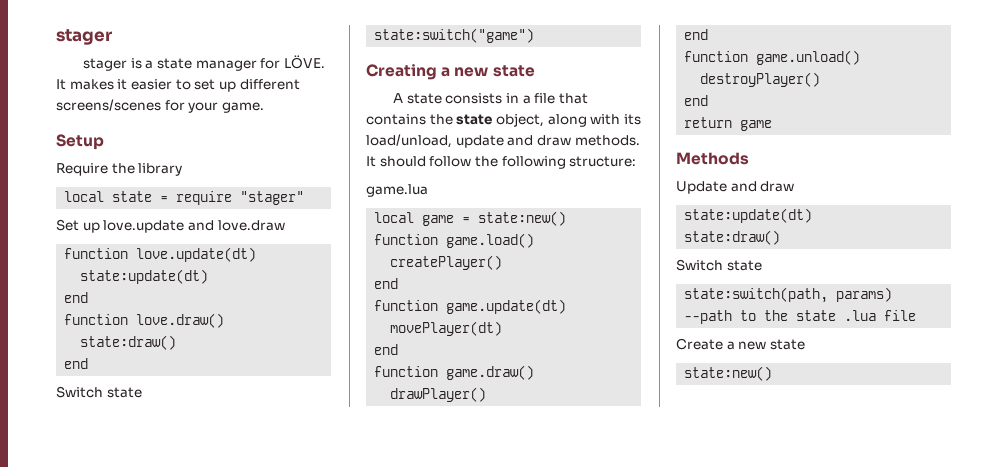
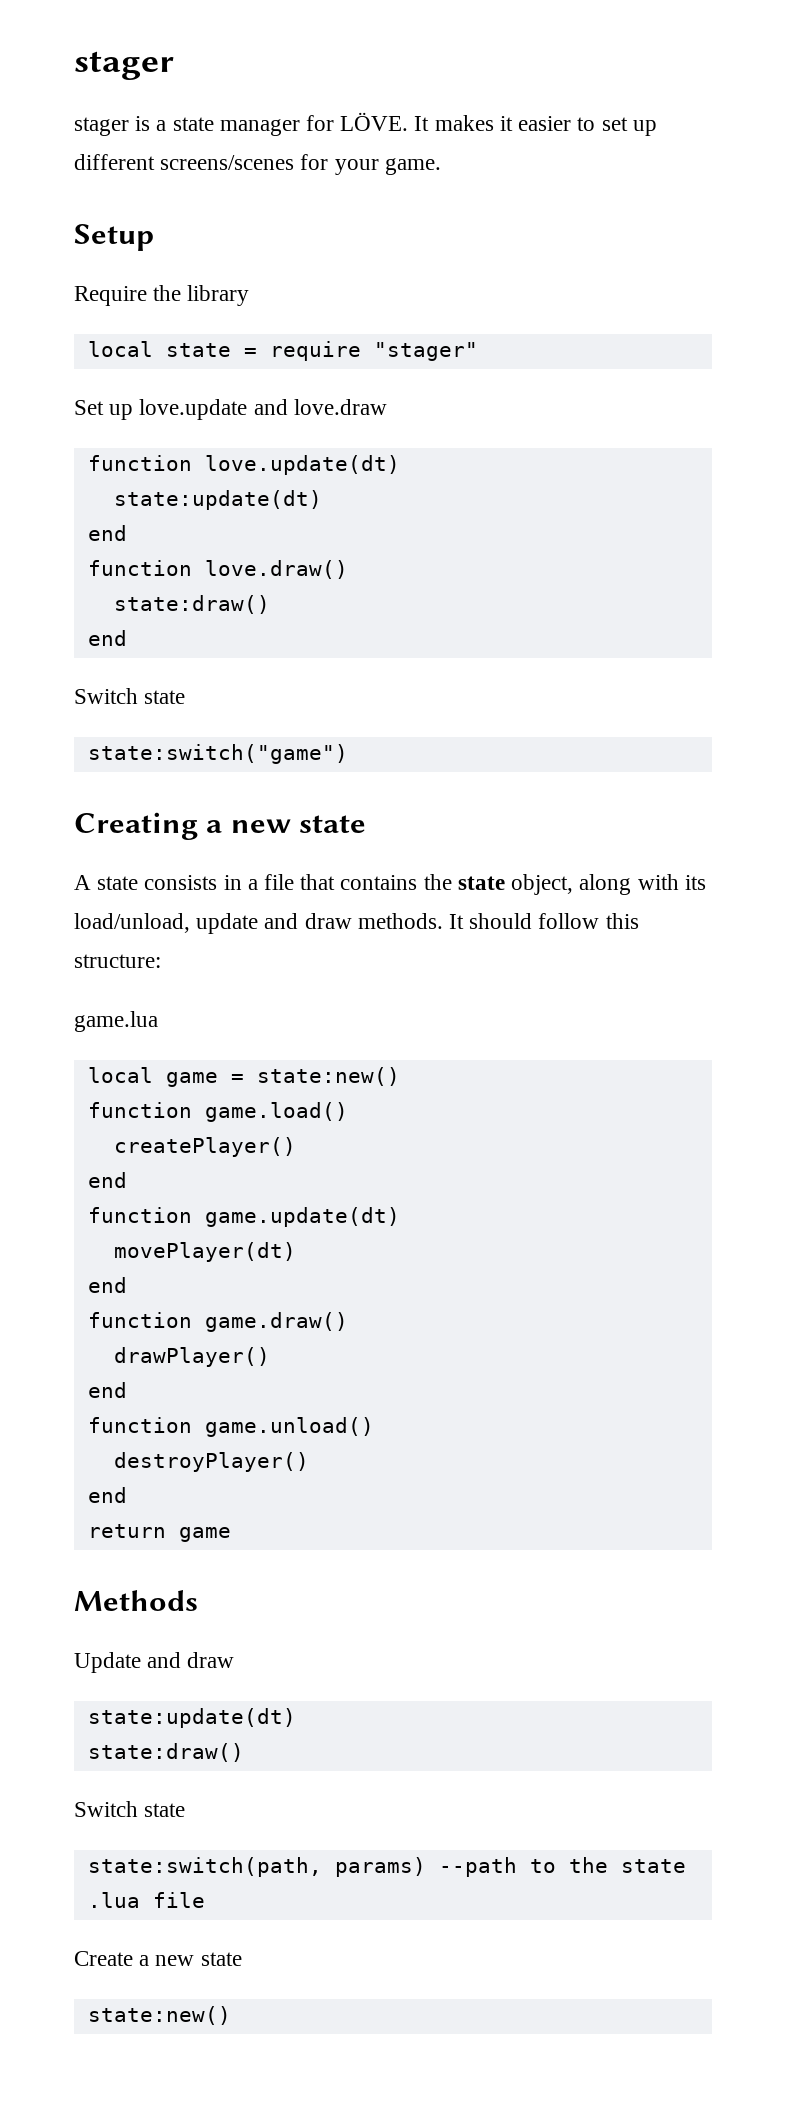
[474,156,566,169] the following -> [605,913,639,929] this

